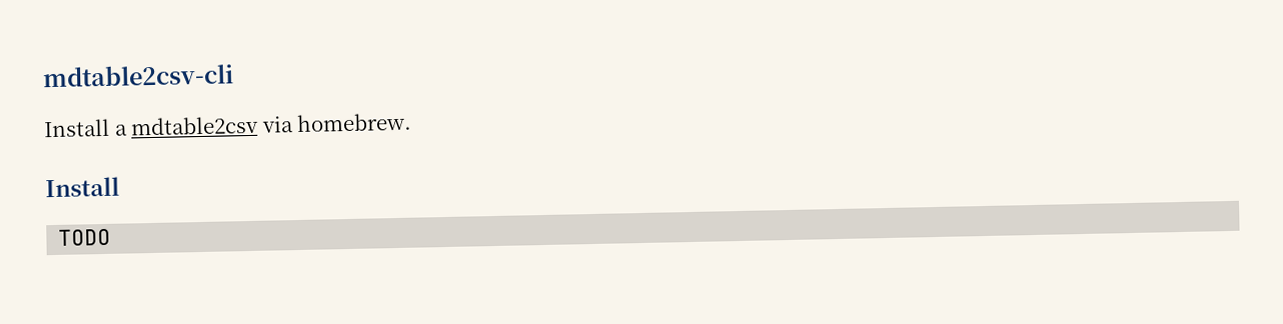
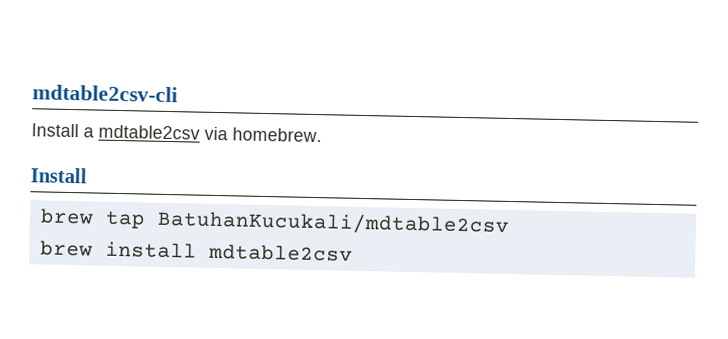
[58,228,112,246] TODO -> [39,208,510,236] [39,240,353,262] brew tap BatuhanKucukali/mdtable2csv // brew install mdtable2csv

